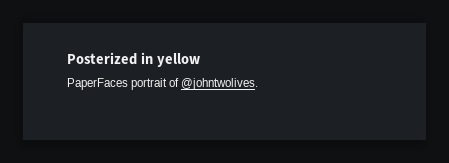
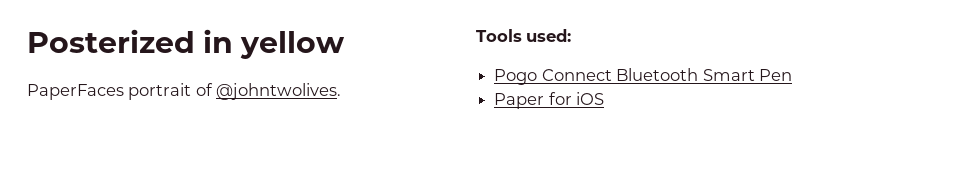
(259, 84) none -> [476,29,572,42] [494,68,792,85] [494,92,605,109] // Tools used: // Pogo Connect Bluetooth Smart Pen // Paper for iOS

